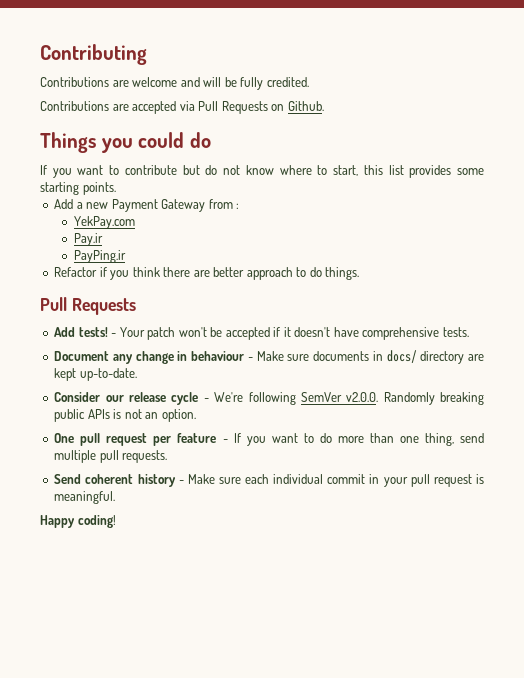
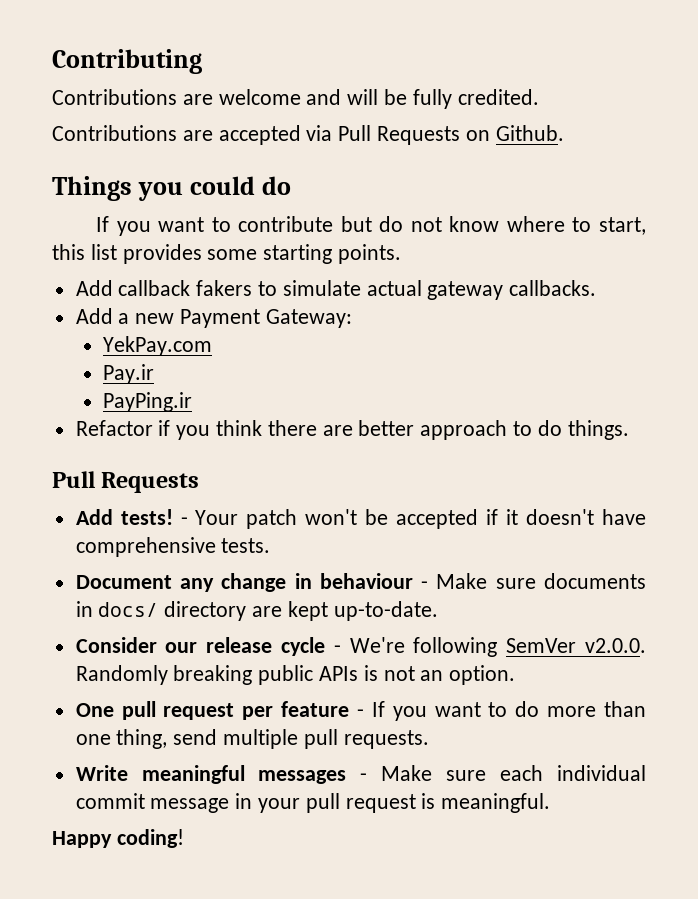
(116, 188) none -> [75,280,597,300] // Add callback fakers to simulate actual gateway callbacks.
[161,199,240,212] Gateway from : -> [265,309,352,328] Gateway:
[54,474,176,487] Send coherent history -> [75,765,347,784] Write meaningful messages
(366, 479) none -> [150,798,230,813] message

